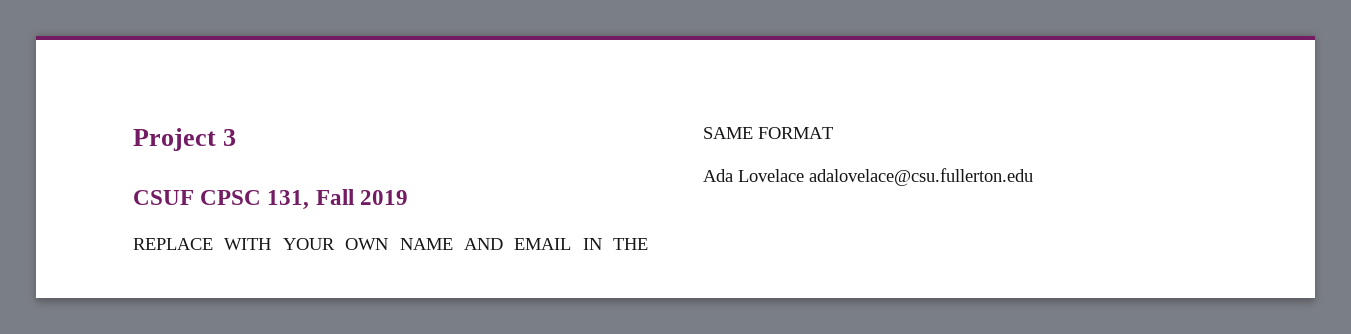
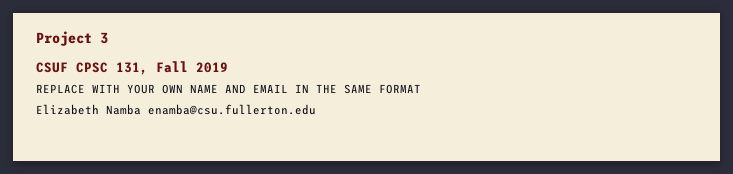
[703,168,1033,186] Ada Lovelace adalovelace@csu.fullerton.edu -> [36,104,316,115] Elizabeth Namba enamba@csu.fullerton.edu

